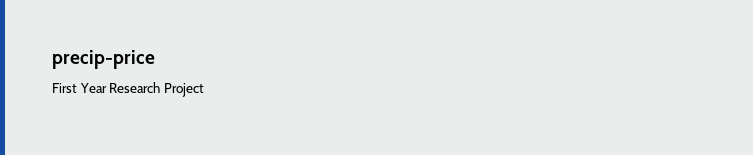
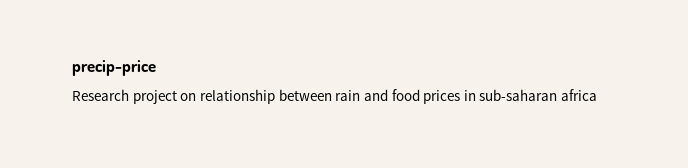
[52,82,204,97] First Year Research Project -> [72,89,598,104] Research project on relationship between rain and food prices in sub-saharan africa

